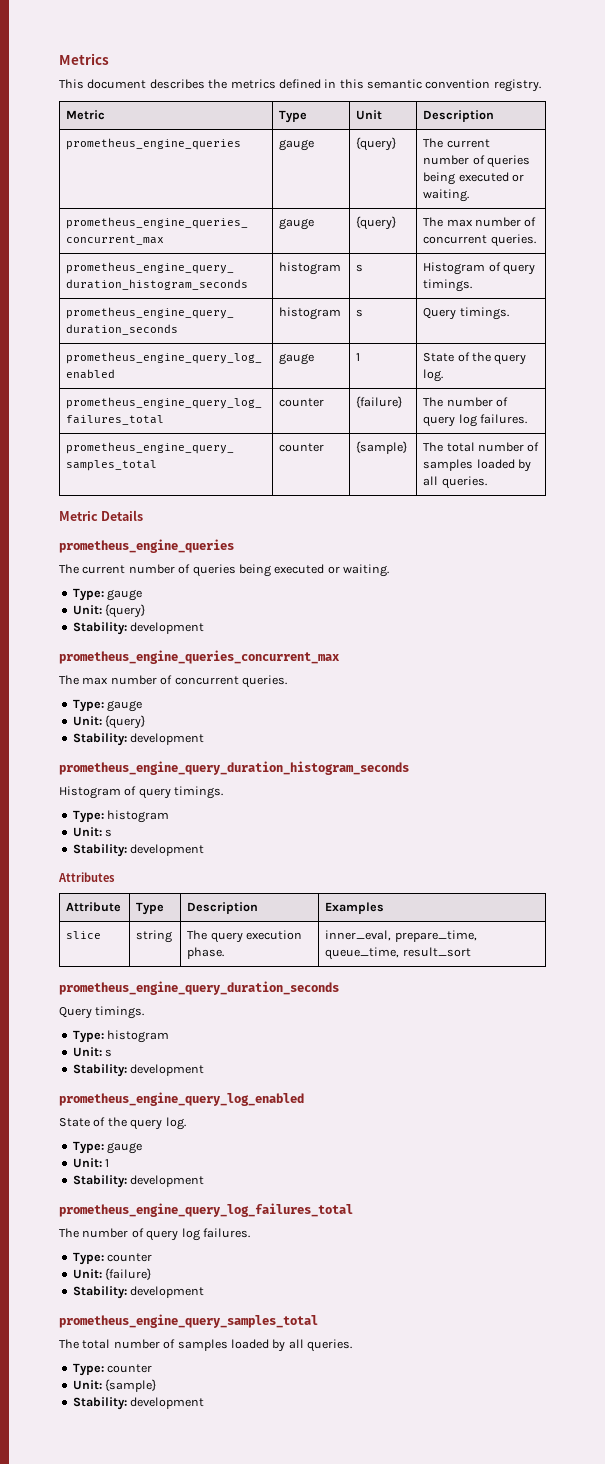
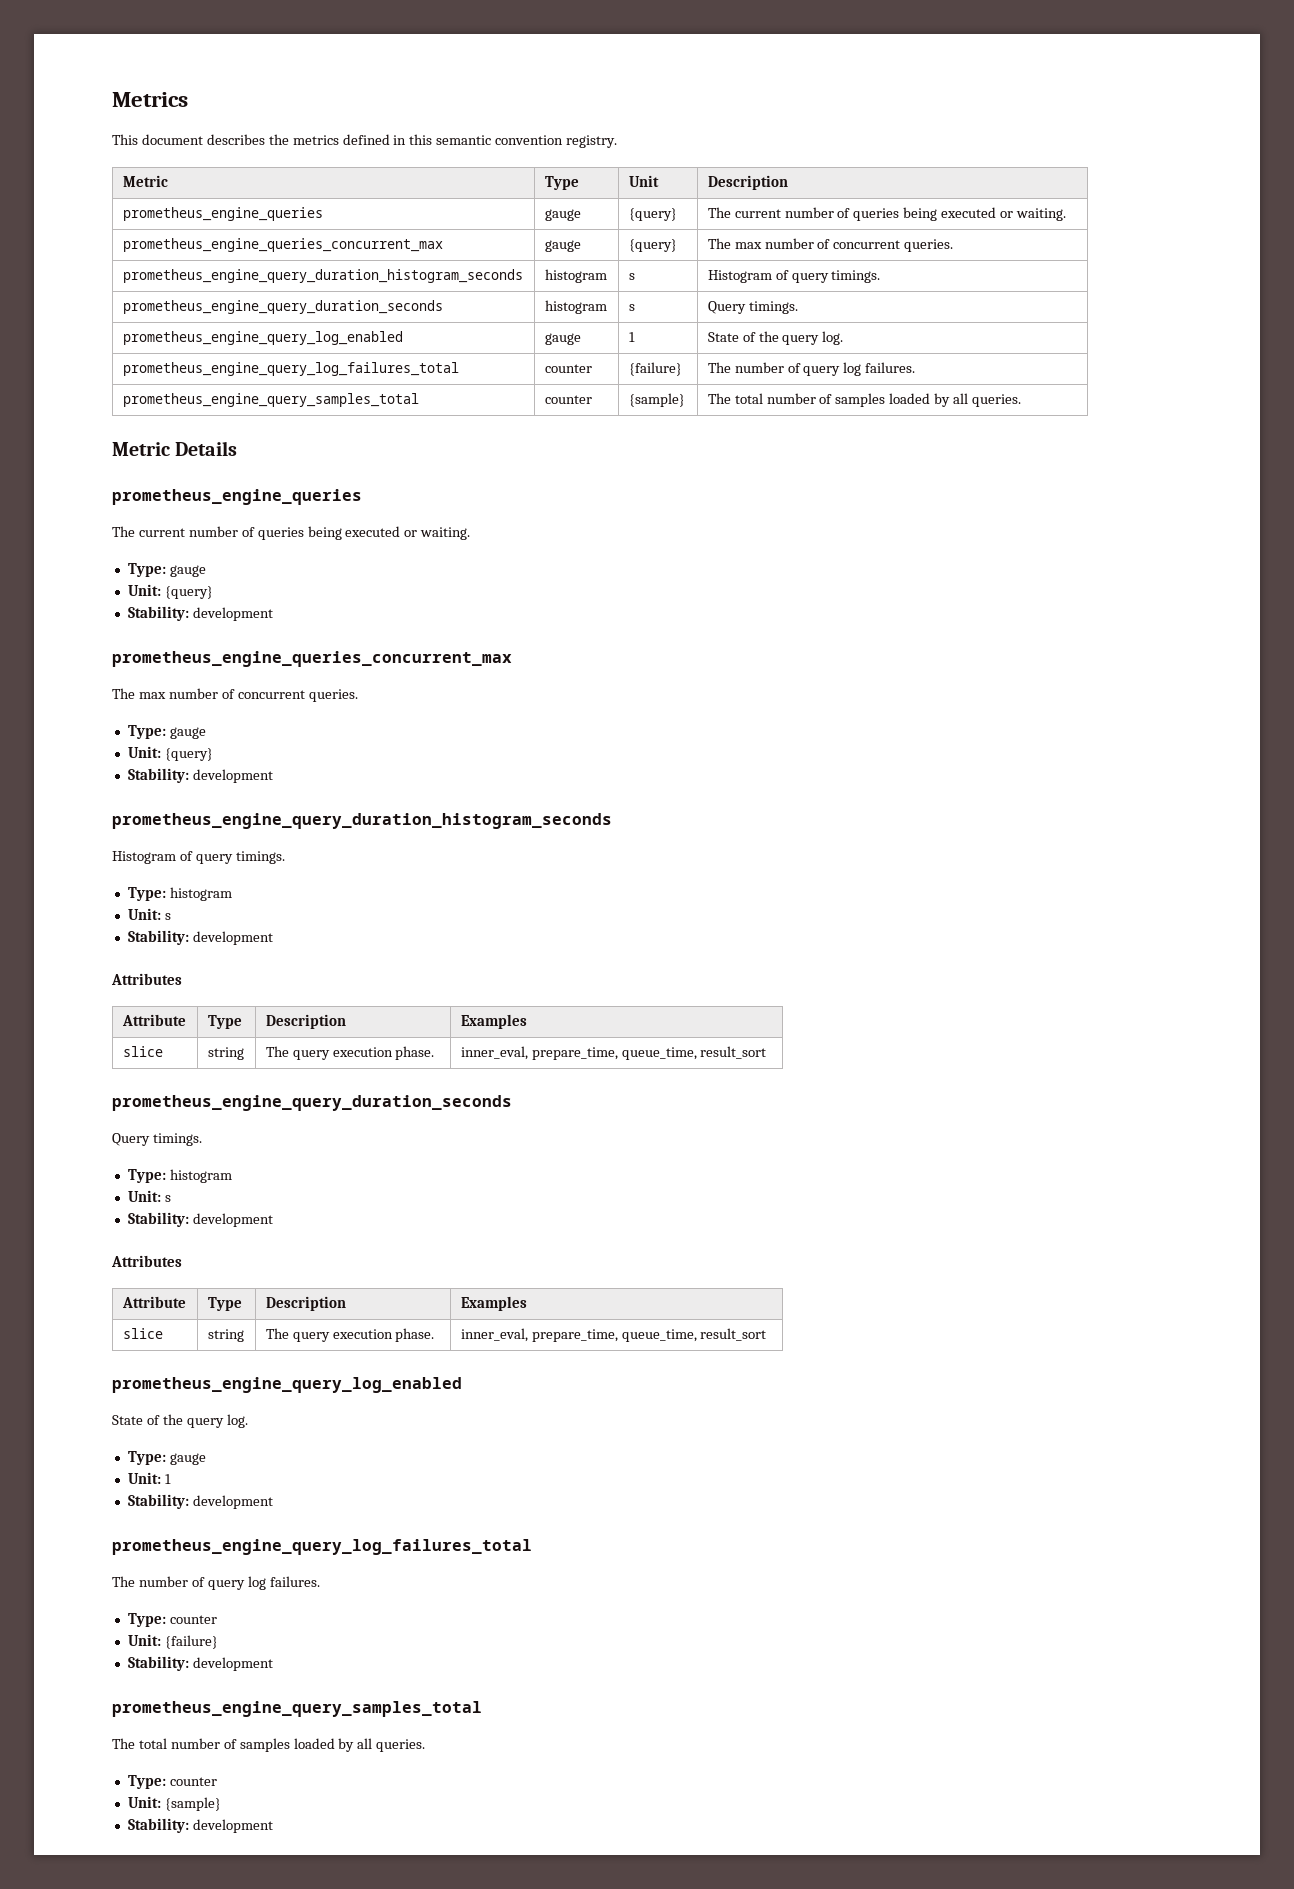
(205, 1070) none -> [111,1255,182,1267] [121,1296,186,1308] [207,1297,242,1311] [265,1296,346,1311] [460,1296,527,1311] [122,1328,163,1339] [207,1329,244,1342] [265,1328,435,1342] [460,1328,767,1342] // Attributes // Attribute | Type | Description | Examples // slice | string | The query execution phase. | inner_eval, prepare_time, queue_time, result_sort

